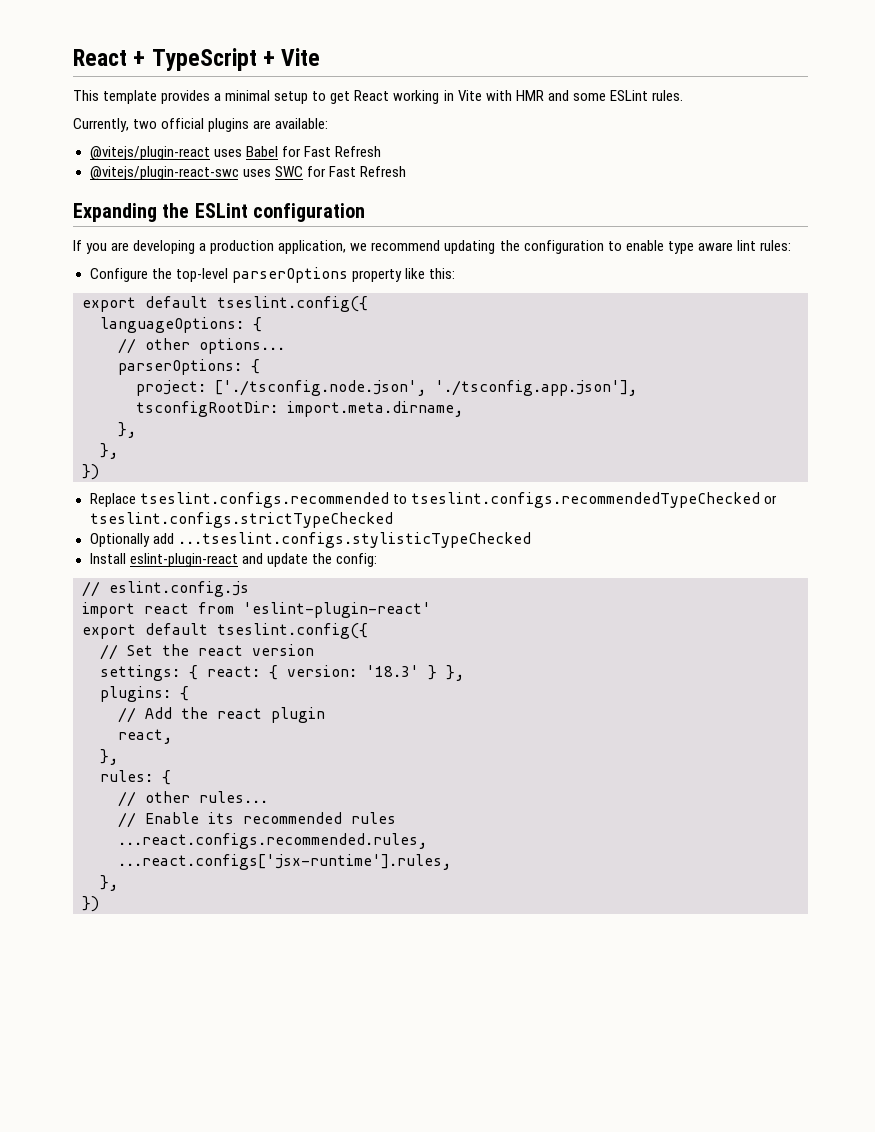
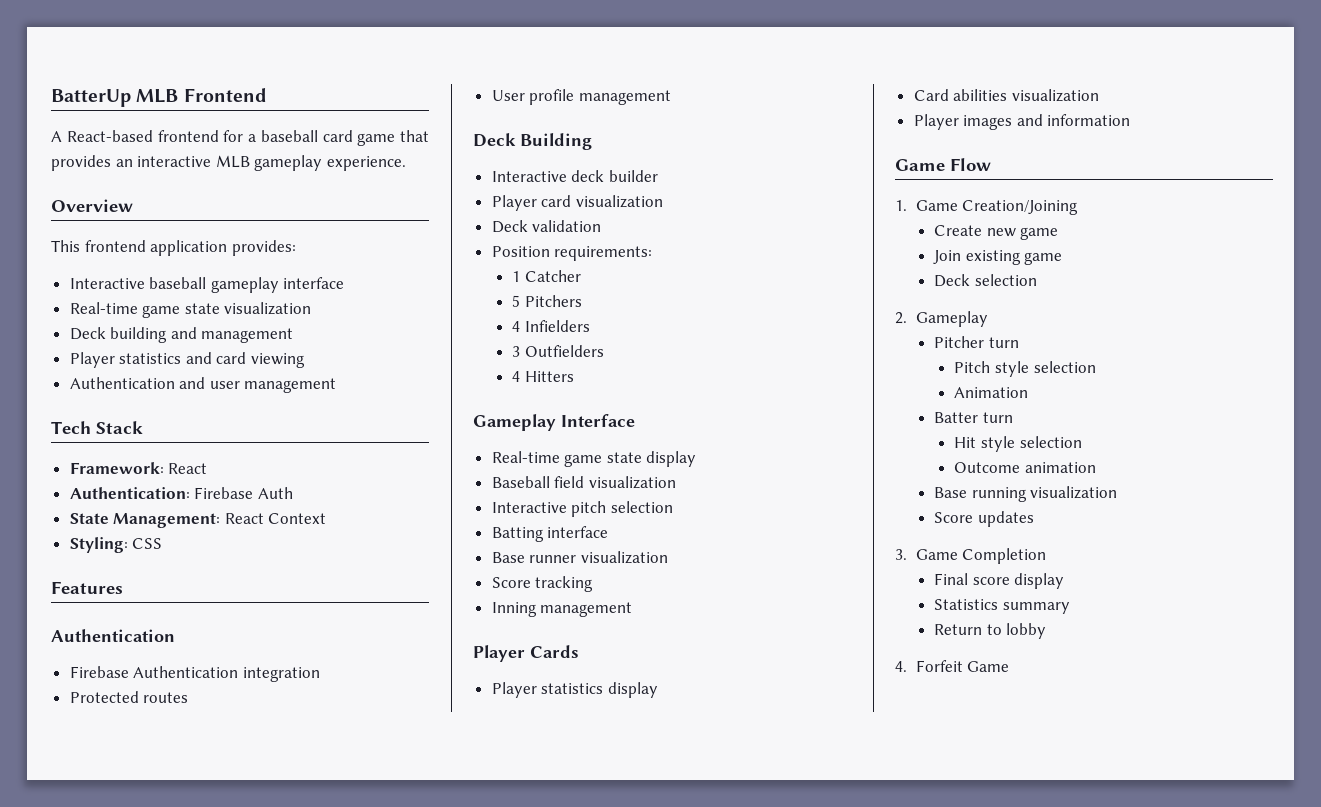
[73,48,321,71] [73,90,683,104] [73,118,329,132] [89,146,381,160] [89,166,406,180] [73,203,366,222] [73,240,791,254] [89,267,455,283] [82,296,368,312] [100,317,262,333] [118,338,285,354] [118,359,260,375] [136,380,637,396] [136,401,463,417] [118,422,136,438] [100,443,118,459] [82,464,99,480] [89,492,777,508] [89,512,393,528] [89,532,531,548] [89,553,377,567] [82,581,249,597] [82,602,431,618] [82,623,368,639] [100,644,314,660] [100,665,464,681] [100,686,189,702] [118,707,325,723] [118,729,172,744] [100,749,118,765] [100,770,171,785] [118,791,268,807] [118,812,396,828] [118,833,427,849] [118,854,451,870] [100,875,118,891] [82,896,99,912] React + TypeScript + Vite // This template provides a minimal setup to get React working in Vite with HMR and some ESLint rules. // Currently, two official plugins are available: // @vitejs/plugin-react uses Babel for Fast Refresh // @vitejs/plugin-react-swc uses SWC for Fast Refresh // Expanding the ESLint configuration // If you are developing a production application, we recommend updating the configuration to enable type aware lint rules: // Configure the top-level parserOptions property like this: // export default tseslint.config({ // languageOptions: { // // other options... // parserOptions: { // project: ['./tsconfig.node.json', './tsconfig.app.json'], // tsconfigRootDir: import.meta.dirname, // }, // }, // }) // Replace tseslint.configs.recommended to tseslint.configs.recommendedTypeChecked or tseslint.configs.strictTypeChecked // Optionally add ...tseslint.configs.stylisticTypeChecked // Install eslint-plugin-react and update the config: // // eslint.config.js // import react from 'eslint-plugin-react' // export default tseslint.config({ // // Set the react version // settings: { react: { version: '18.3' } }, // plugins: { // // Add the react plugin // react, // }, // rules: { // // other rules... // // Enable its recommended rules // ...react.configs.recommended.rules, // ...react.configs['jsx-runtime'].rules, // }, // }) -> [51,88,267,107] [51,130,429,146] [51,155,406,171] [51,199,133,212] [51,240,296,256] [69,277,345,293] [69,302,312,318] [69,327,294,343] [69,352,306,368] [69,377,337,393] [51,421,143,434] [69,462,208,474] [69,487,293,499] [69,513,327,528] [69,537,163,553] [51,581,123,594] [51,629,175,642] [69,666,320,682] [69,691,189,703] [491,89,671,105] [473,133,592,150] [491,170,658,182] [491,195,663,211] [491,220,602,233] [491,246,653,261] [512,270,581,282] [512,295,582,307] [512,320,590,332] [512,345,604,357] [512,371,574,382] [473,414,635,431] [491,451,697,467] [491,476,676,489] [491,501,673,517] [491,526,609,542] [491,551,668,564] [491,576,594,592] [491,602,633,617] [473,645,579,662] [491,682,658,698] [913,89,1099,102] [913,114,1131,130] [895,158,991,171] [895,200,1079,215] [934,225,1059,240] [933,250,1063,265] [934,274,1037,287] [895,311,988,327] [934,336,1019,348] [954,361,1096,377] [954,387,1029,398] [934,412,1013,423] [954,436,1082,452] [954,462,1097,473] [934,486,1118,502] [934,511,1034,527] [895,548,1047,564] [934,573,1065,589] [934,599,1070,614] [934,623,1047,639] [895,660,1010,672] BatterUp MLB Frontend // A React-based frontend for a baseball card game that provides an interactive MLB gameplay experience. // Overview // This frontend application provides: // Interactive baseball gameplay interface // Real-time game state visualization // Deck building and management // Player statistics and card viewing // Authentication and user management // Tech Stack // Framework: React // Authentication: Firebase Auth // State Management: React Context // Styling: CSS // Features // Authentication // Firebase Authentication integration // Protected routes // User profile management // Deck Building // Interactive deck builder // Player card visualization // Deck validation // Position requirements: // 1 Catcher // 5 Pitchers // 4 Infielders // 3 Outfielders // 4 Hitters // Gameplay Interface // Real-time game state display // Baseball field visualization // Interactive pitch selection // Batting interface // Base runner visualization // Score tracking // Inning management // Player Cards // Player statistics display // Card abilities visualization // Player images and information // Game Flow // 1. Game Creation/Joining // Create new game // Join existing game // Deck selection // 2. Gameplay // Pitcher turn // Pitch style selection // Animation // Batter turn // Hit style selection // Outcome animation // Base running visualization // Score updates // 3. Game Completion // Final score display // Statistics summary // Return to lobby // 4. Forfeit Game

